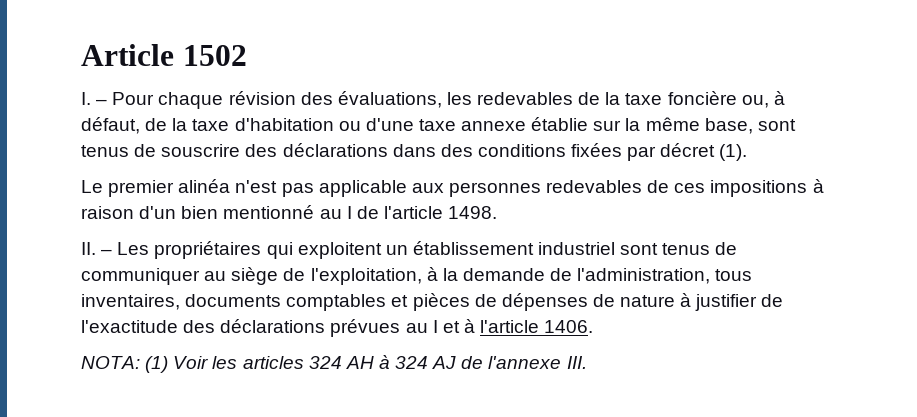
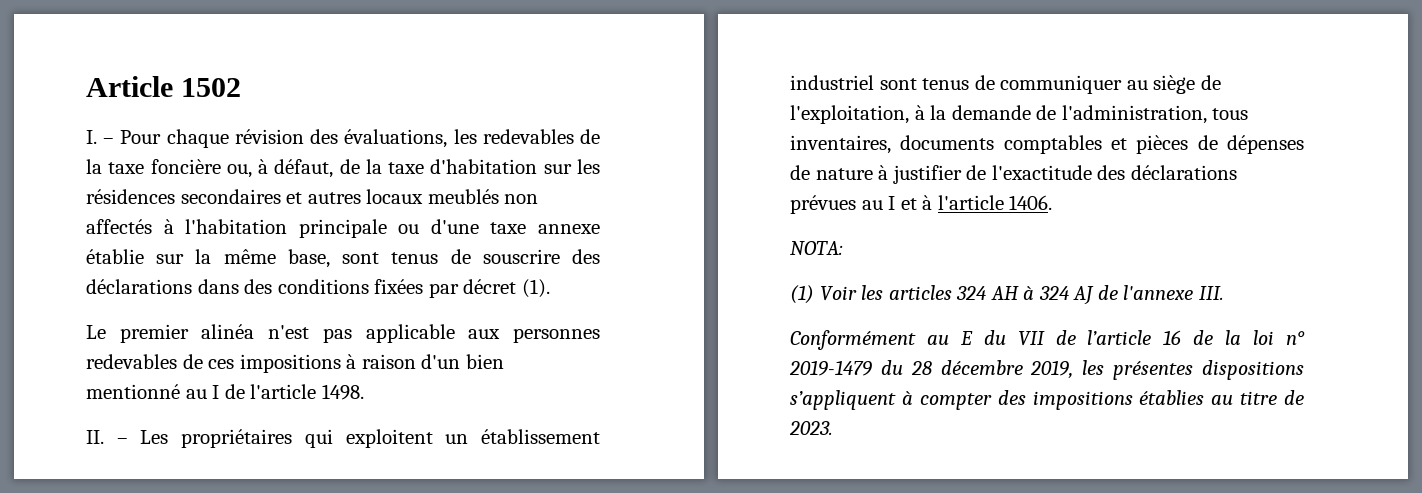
(334, 124) none -> [543,159,600,174] [86,189,539,204] [86,219,387,238] sur les résidences secondaires et autres locaux meublés non affectés à l'habitation principale
(140, 362) none -> (843, 248) //
(587, 362) none -> [790,330,1306,350] [789,360,1304,380] [790,390,1304,410] [789,421,833,435] // Conformément au E du VII de l’article 16 de la loi n° 2019-1479 du 28 décembre 2019, les présentes dispositions s’appliquent à compter des impositions établies au titre de 2023.

